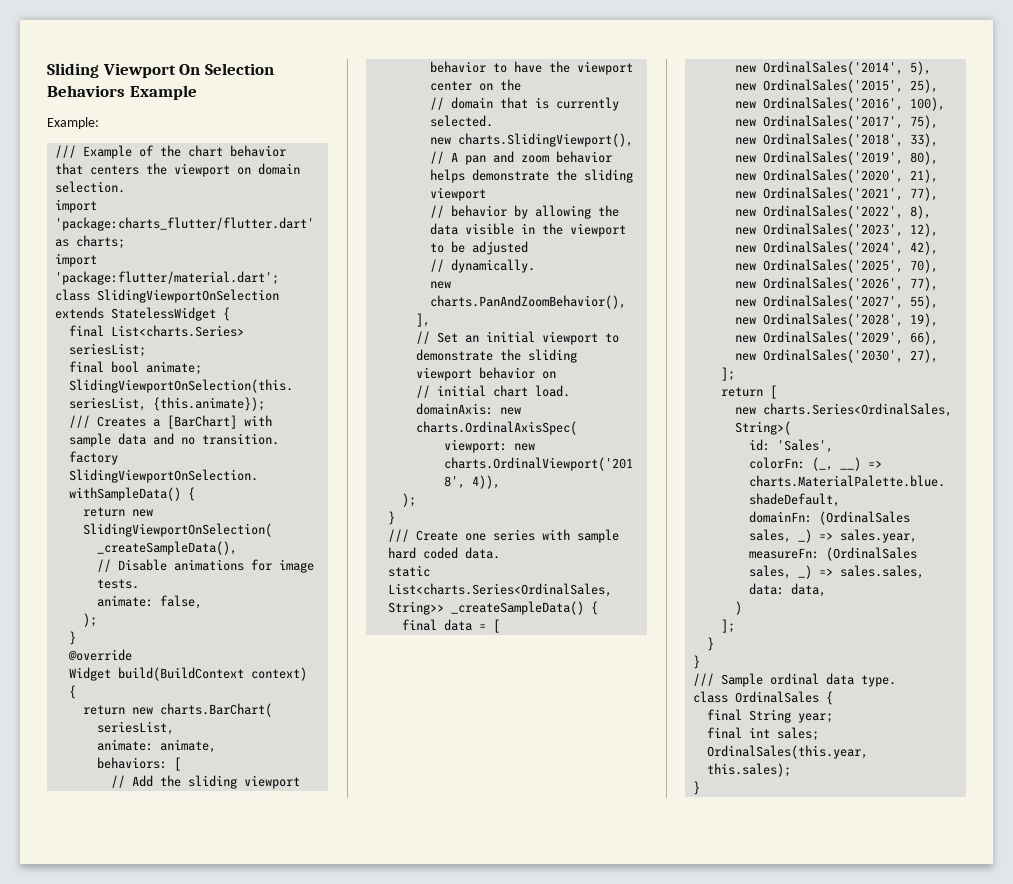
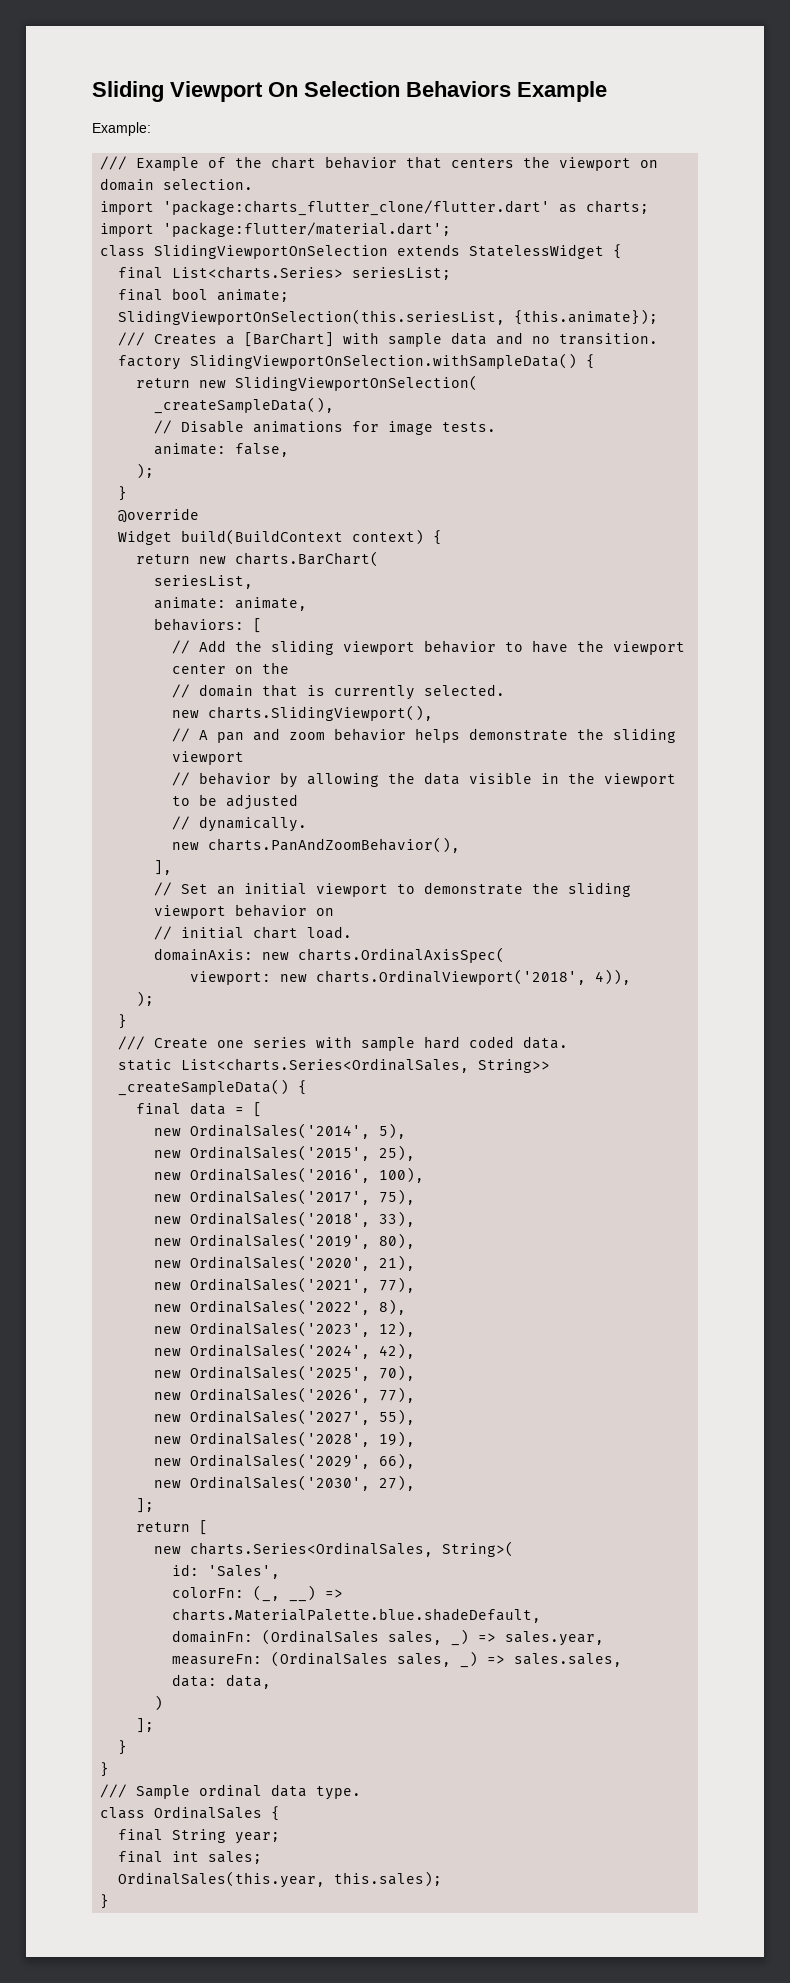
[55,217,315,231] 'package:charts_flutter/flutter.dart' -> [163,200,551,216] 'package:charts_flutter_clone/flutter.dart'

